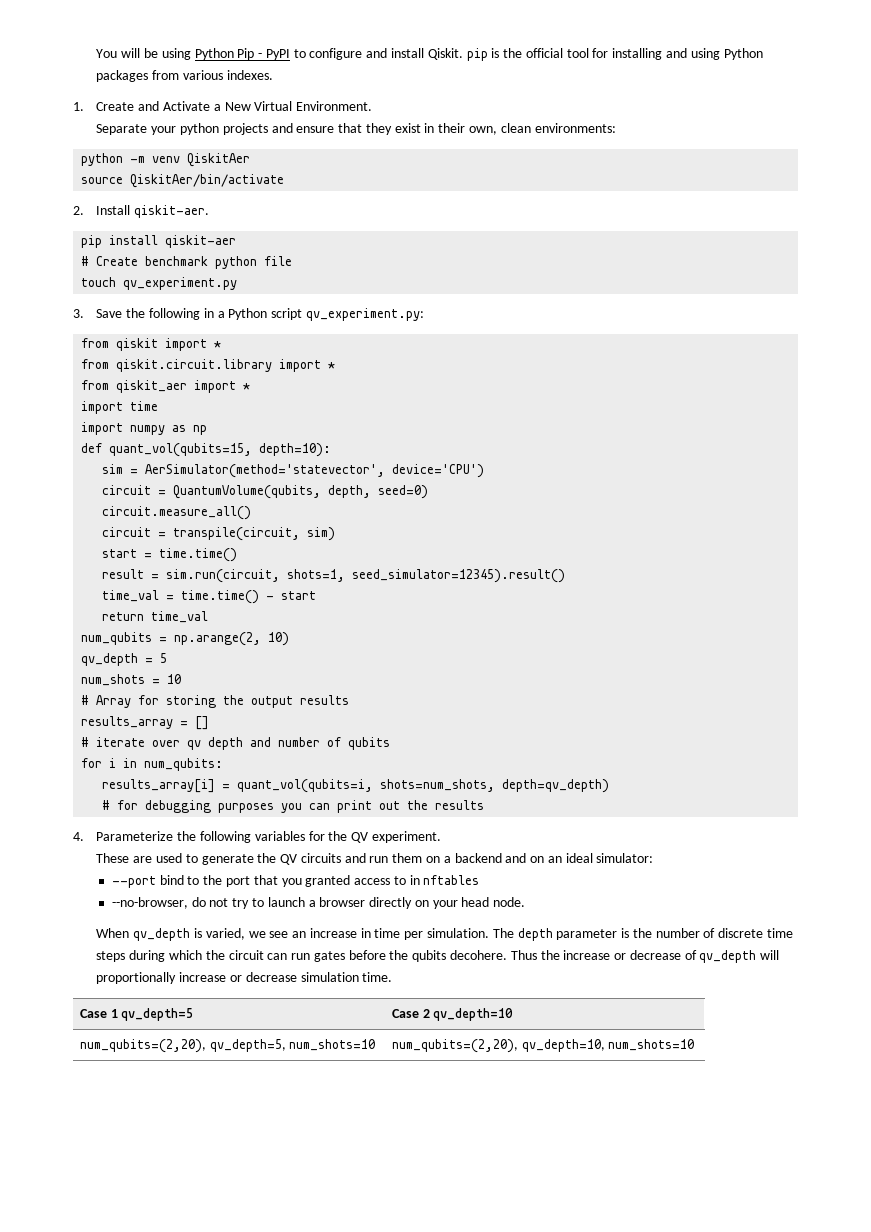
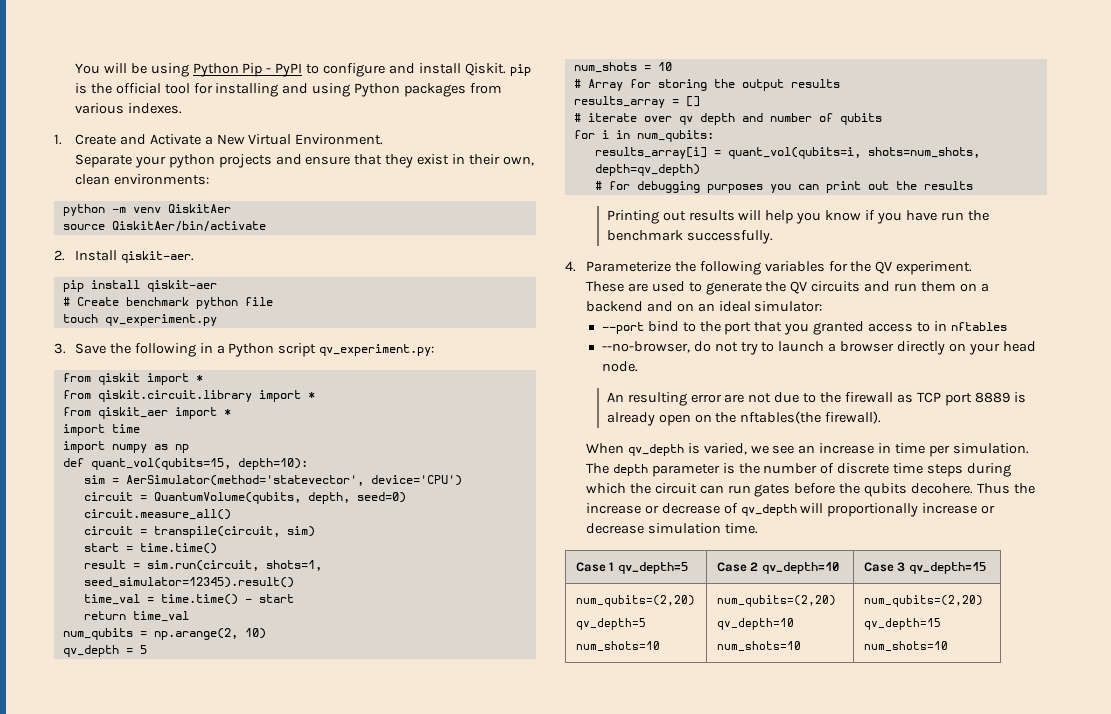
(485, 805) none -> [606,210,989,224] [606,230,773,244] // Printing out results will help you know if you have run the benchmark successfully.
(526, 902) none -> [606,392,1026,406] [606,411,882,426] // An resulting error are not due to the firewall as TCP port 8889 is already open on the nftables(the firewall).
[79,1039,376,1053] [391,1039,695,1053] // num_qubits=(2,20), qv_depth=5, num_shots=10 | num_qubits=(2,20), qv_depth=10, num_shots=10 -> [863,562,986,574] [575,595,695,607] [575,618,646,630] [575,641,660,651] [716,595,836,607] [716,618,794,630] [716,641,801,651] [863,595,983,607] [863,618,941,630] [863,641,948,651] | Case 3 qv_depth=15 // num_qubits=(2,20) // qv_depth=5 // num_shots=10 | num_qubits=(2,20) // qv_depth=10 // num_shots=10 | num_qubits=(2,20) // qv_depth=15 // num_shots=10

